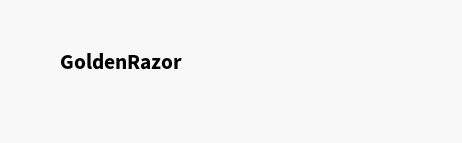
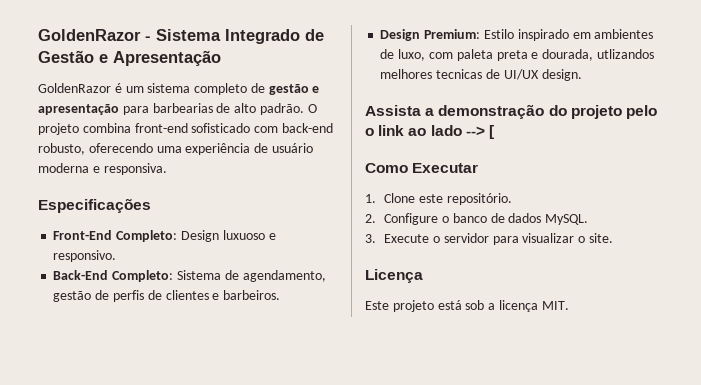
[60,53,182,70] GoldenRazor -> [38,29,324,44] [38,50,221,66] [38,83,320,95] [38,103,317,115] [38,123,333,135] [38,143,313,155] [38,163,167,175] [38,198,151,213] [53,230,276,242] [53,250,117,262] [53,270,326,282] [53,290,281,302] [380,29,654,41] [380,49,654,61] [380,69,582,81] [365,104,657,119] [365,125,494,139] [365,163,479,173] [365,193,512,205] [365,213,589,225] [365,233,614,245] [365,269,423,283] [365,300,569,312] GoldenRazor - Sistema Integrado de Gestão e Apresentação // GoldenRazor é um sistema completo de gestão e apresentação para barbearias de alto padrão. O projeto combina front-end sofisticado com back-end robusto, oferecendo uma experiência de usuário moderna e responsiva. // Especificações // Front-End Completo: Design luxuoso e responsivo. // Back-End Completo: Sistema de agendamento, gestão de perfis de clientes e barbeiros. // Design Premium: Estilo inspirado em ambientes de luxo, com paleta preta e dourada, utlizandos melhores tecnicas de UI/UX design. // Assista a demonstração do projeto pelo o link ao lado --> [ // Como Executar // 1. Clone este repositório. // 2. Configure o banco de dados MySQL. // 3. Execute o servidor para visualizar o site. // Licença // Este projeto está sob a licença MIT.

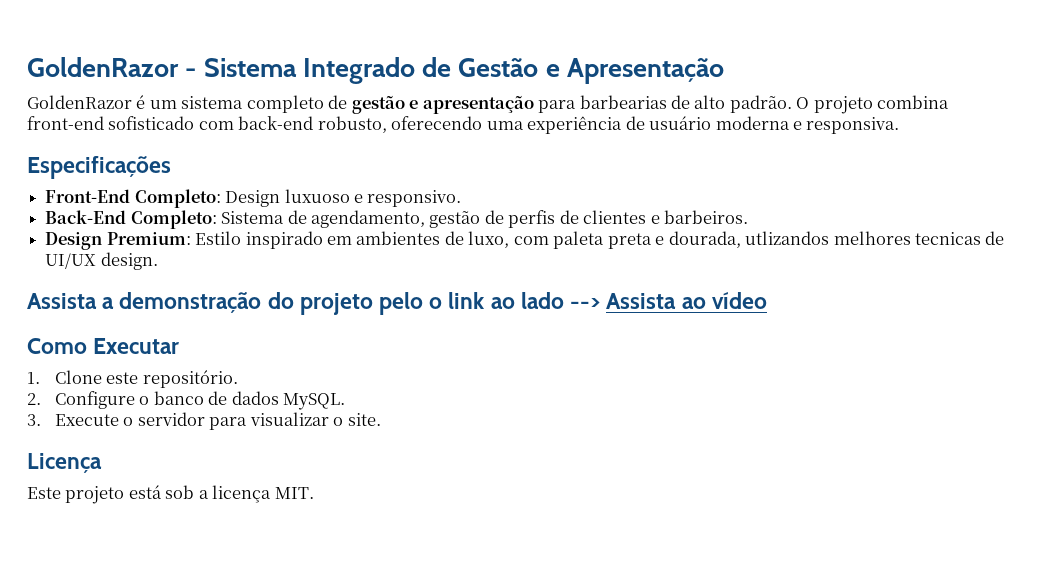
[488,125,494,139] [ -> [606,292,767,309] Assista ao vídeo

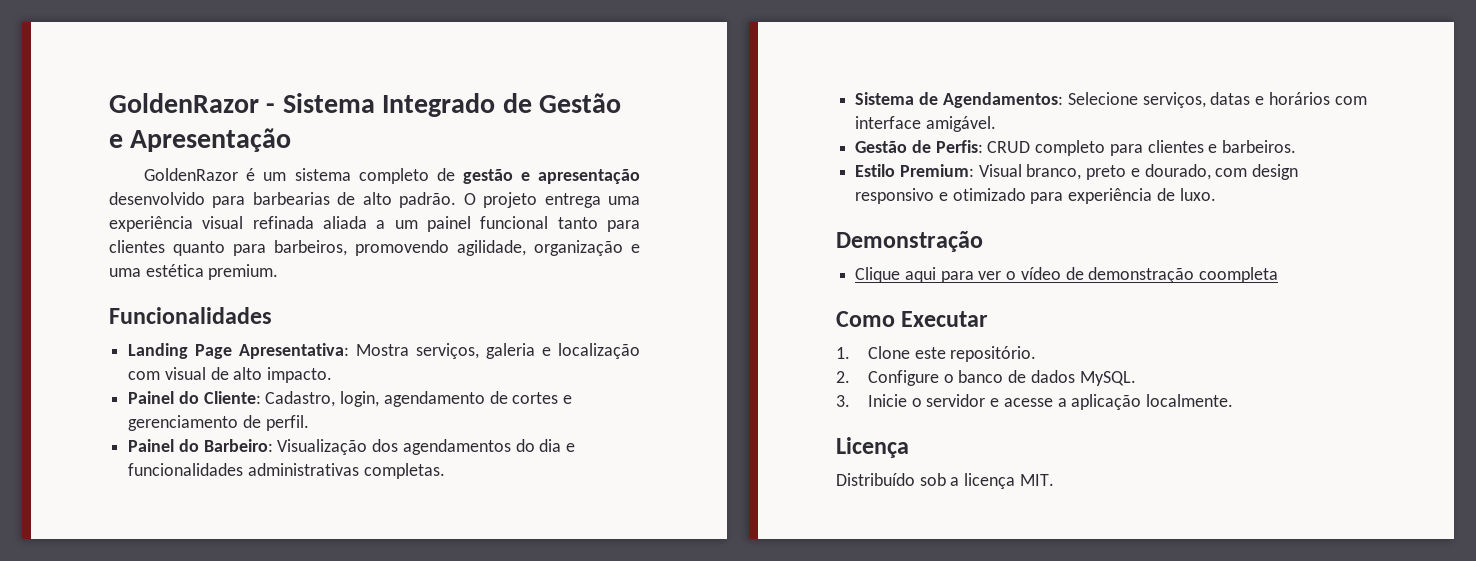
(534, 104) none -> [109,192,205,205] desenvolvido
[877,95,950,109] [27,116,900,134] [27,156,171,179] [45,189,462,208] [45,210,749,229] [45,231,1005,250] [45,252,158,270] [27,292,767,315] combina front-end sofisticado com back-end robusto, oferecendo uma experiência de usuário moderna e responsiva. // Especificações // Front-End Completo: Design luxuoso e responsivo. // Back-End Completo: Sistema de agendamento, gestão de perfis de clientes e barbeiros. // Design Premium: Estilo inspirado em ambientes de luxo, com paleta preta e dourada, utlizandos melhores tecnicas de UI/UX design. // Assista a demonstração do projeto pelo o link ao lado --> Assista ao vídeo -> [544,193,641,208] [109,216,640,232] [109,240,640,256] [109,264,279,280] [109,307,272,324] [128,343,640,359] [128,367,333,383] [128,391,573,407] [128,415,309,431] [128,439,576,455] [128,463,445,479] [855,92,1367,108] [855,116,996,132] [855,140,1297,156] [855,164,1299,180] [855,188,1216,204] [836,231,983,252] [855,267,1279,283] entrega uma experiência visual refinada aliada a um painel funcional tanto para clientes quanto para barbeiros, promovendo agilidade, organização e uma estética premium. // Funcionalidades // Landing Page Apresentativa: Mostra serviços, galeria e localização com visual de alto impacto. // Painel do Cliente: Cadastro, login, agendamento de cortes e gerenciamento de perfil. // Painel do Barbeiro: Visualização dos agendamentos do dia e funcionalidades administrativas completas. // Sistema de Agendamentos: Selecione serviços, datas e horários com interface amigável. // Gestão de Perfis: CRUD completo para clientes e barbeiros. // Estilo Premium: Visual branco, preto e dourado, com design responsivo e otimizado para experiência de luxo. // Demonstração // Clique aqui para ver o vídeo de demonstração coompleta
[54,414,119,426] Execute -> [867,394,907,407] Inicie
[209,412,381,430] [27,453,102,473] [27,485,162,504] para visualizar o site. // Licença // Este projeto está -> [990,394,1234,410] [836,437,909,458] [836,473,915,486] e acesse a aplicação localmente. // Licença // Distribuído

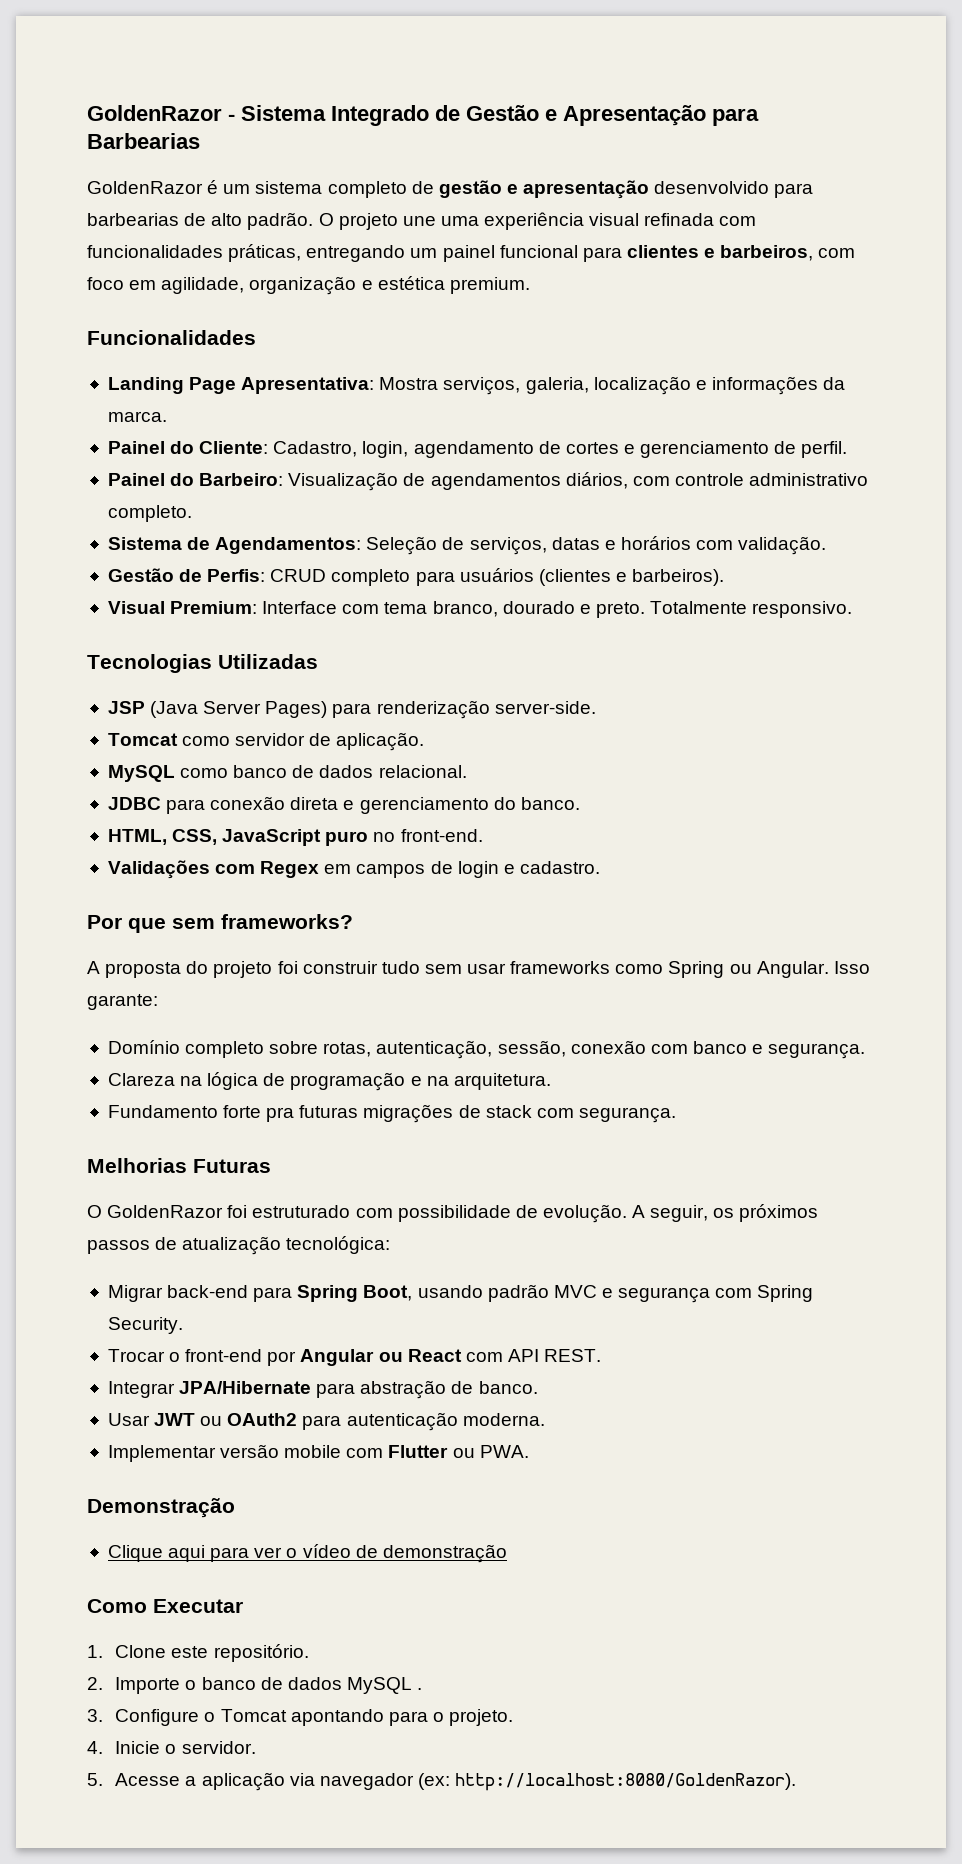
(292, 140) none -> [712,108,759,126] [87,133,200,149] para Barbearias
[544,193,601,208] entrega -> [402,216,436,226] une
[323,216,386,229] aliada a -> [719,216,757,226] [87,244,406,262] com funcionalidades práticas, entregando
[557,217,640,232] [109,240,449,256] tanto para clientes quanto para barbeiros, promovendo -> [582,245,856,262] [87,277,157,290] para clientes e barbeiros, com foco em
[109,268,141,277] uma -> (373, 285) none
[486,343,640,359] [128,367,333,383] galeria e localização com visual de alto impacto. -> [525,376,846,395] [107,411,167,422] galeria, localização e informações da marca.
[372,439,576,455] [128,463,445,479] dos agendamentos do dia e funcionalidades administrativas completas. -> [403,472,869,490] [107,505,192,522] de agendamentos diários, com controle administrativo completo.
[1067,92,1138,105] Selecione -> [366,536,465,555] Seleção de
[855,116,996,132] interface amigável. -> [738,536,827,555] validação.
[1147,140,1297,153] [855,164,1299,180] [855,188,1216,204] clientes e barbeiros. // Estilo Premium: Visual branco, preto e dourado, com design responsivo e otimizado para experiência de luxo. -> [459,568,725,586] [107,601,853,618] [87,654,318,673] [107,700,596,719] [107,732,425,751] [107,765,467,782] [107,796,580,814] [107,829,483,846] [107,860,600,879] [87,914,353,933] [87,961,870,978] [87,994,158,1010] [107,1040,866,1059] [107,1072,551,1091] [107,1104,676,1123] [87,1158,271,1173] [87,1204,819,1223] [87,1236,391,1255] [107,1284,814,1303] [107,1317,183,1334] [107,1349,602,1366] [107,1380,538,1399] [107,1412,545,1431] [107,1444,529,1462] usuários (clientes e barbeiros). // Visual Premium: Interface com tema branco, dourado e preto. Totalmente responsivo. // Tecnologias Utilizadas // JSP (Java Server Pages) para renderização server-side. // Tomcat como servidor de aplicação. // MySQL como banco de dados relacional. // JDBC para conexão direta e gerenciamento do banco. // HTML, CSS, JavaScript puro no front-end. // Validações com Regex em campos de login e cadastro. // Por que sem frameworks? // A proposta do projeto foi construir tudo sem usar frameworks como Spring ou Angular. Isso garante: // Domínio completo sobre rotas, autenticação, sessão, conexão com banco e segurança. // Clareza na lógica de programação e na arquitetura. // Fundamento forte pra futuras migrações de stack com segurança. // Melhorias Futuras // O GoldenRazor foi estruturado com possibilidade de evolução. A seguir, os próximos passos de atualização tecnológica: // Migrar back-end para Spring Boot, usando padrão MVC e segurança com Spring Security. // Trocar o front-end por Angular ou React com API REST. // Integrar JPA/Hibernate para abstração de banco. // Usar JWT ou OAuth2 para autenticação moderna. // Implementar versão mobile com Flutter ou PWA.
[1199,267,1279,283] coompleta -> (507, 1553) none
[867,370,939,386] Configure -> [115,1677,181,1694] Importe
[1079,371,1136,386] [836,394,1234,410] [836,437,909,458] [836,473,1054,489] MySQL. // 3. Inicie o servidor e acesse a aplicação localmente. // Licença // Distribuído sob a licença MIT. -> [346,1677,423,1694] [87,1709,514,1726] [87,1741,256,1754] [87,1772,797,1791] MySQL . // 3. Configure o Tomcat apontando para o projeto. // 4. Inicie o servidor. // 5. Acesse a aplicação via navegador (ex: http://localhost:8080/GoldenRazor).

